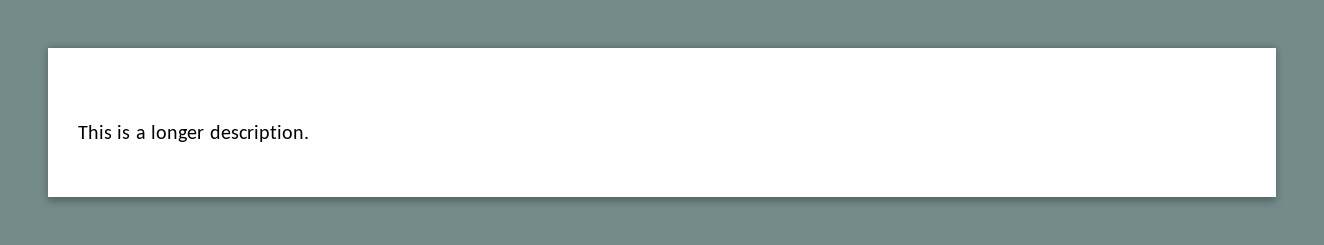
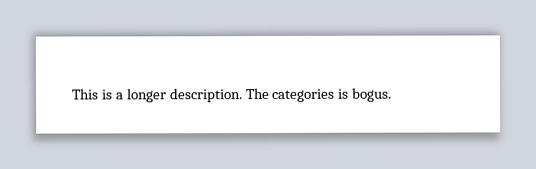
(309, 133) none -> [245,87,393,102] The categories is bogus.

